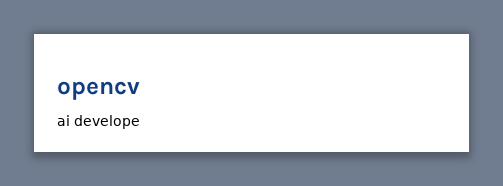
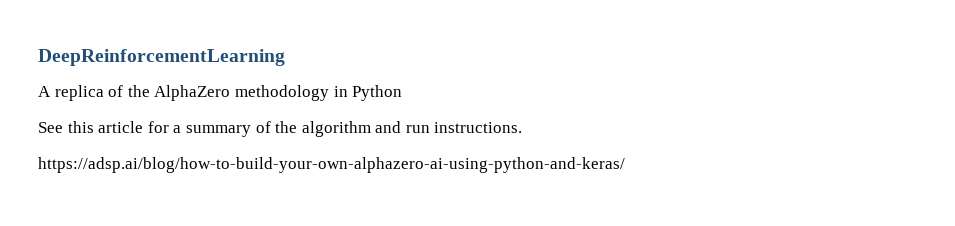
[57,81,140,100] [57,115,140,129] opencv // ai develope -> [38,49,285,66] [38,85,403,101] [38,121,523,137] [38,157,625,173] DeepReinforcementLearning // A replica of the AlphaZero methodology in Python // See this article for a summary of the algorithm and run instructions. // https://adsp.ai/blog/how-to-build-your-own-alphazero-ai-using-python-and-keras/

